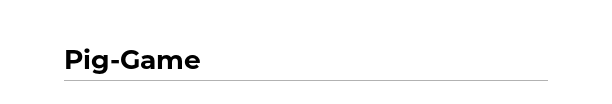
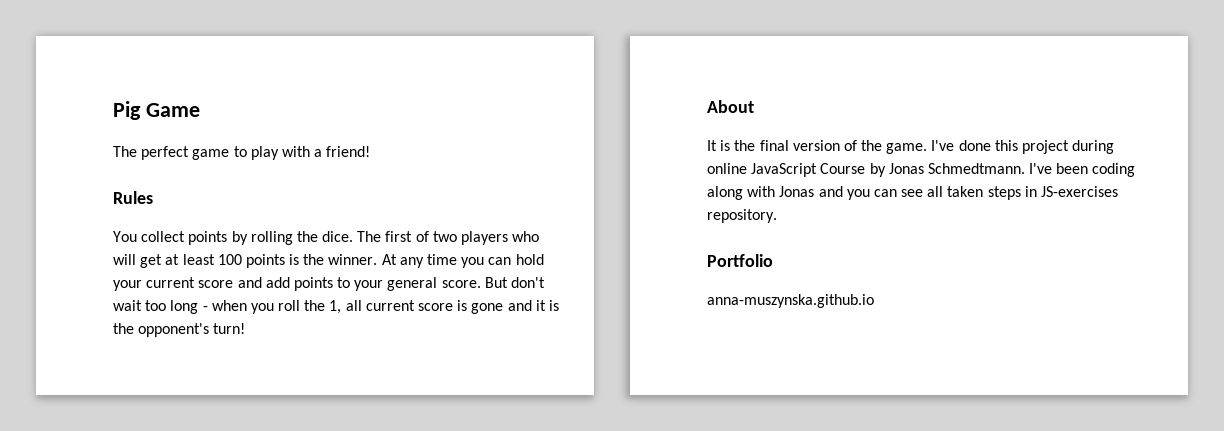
[64,48,201,74] Pig-Game -> [113,101,200,120] [113,146,371,160] [113,191,153,204] [113,231,540,245] [113,254,544,268] [113,277,546,291] [113,300,559,314] [113,323,246,337] [707,100,754,113] [707,140,1115,154] [707,163,1136,177] [707,186,1119,200] [707,209,777,223] [707,254,773,267] [707,294,874,308] Pig Game // The perfect game to play with a friend! // Rules // You collect points by rolling the dice. The first of two players who will get at least 100 points is the winner. At any time you can hold your current score and add points to your general score. But don't wait too long - when you roll the 1, all current score is gone and it is the opponent's turn! // About // It is the final version of the game. I've done this project during online JavaScript Course by Jonas Schmedtmann. I've been coding along with Jonas and you can see all taken steps in JS-exercises repository. // Portfolio // anna-muszynska.github.io

